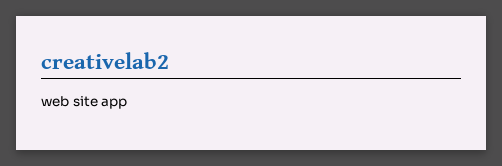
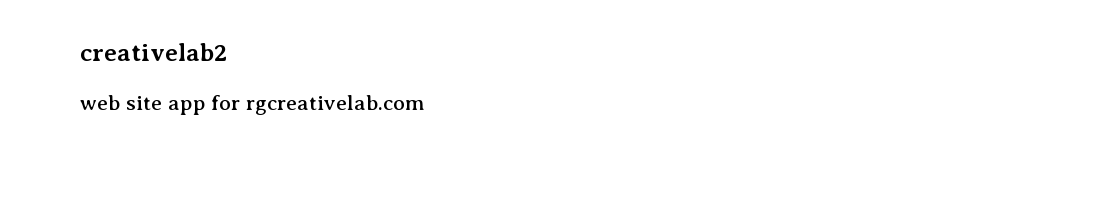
(128, 103) none -> [211,95,426,115] for rgcreativelab.com

